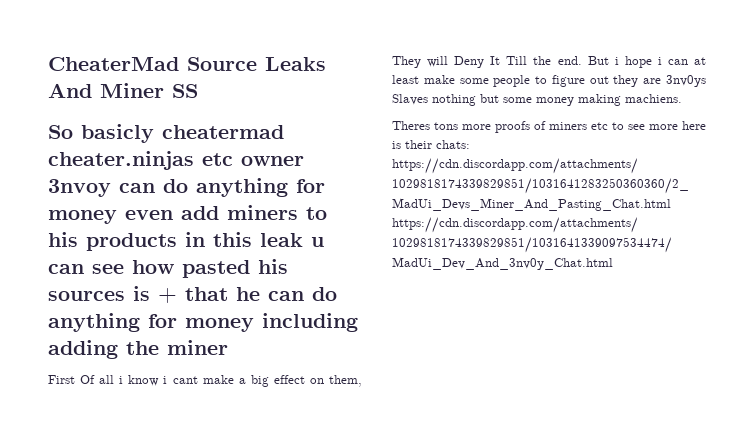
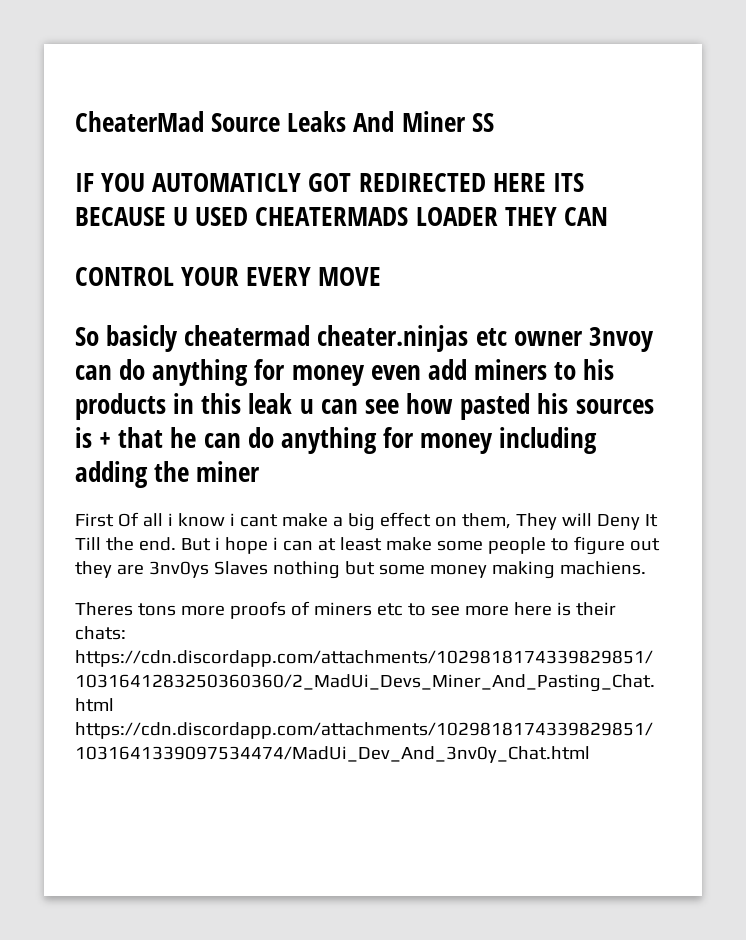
(198, 91) none -> [75,173,584,192] [75,207,608,226] [75,267,382,286] // IF YOU AUTOMATICLY GOT REDIRECTED HERE ITS BECAUSE U USED CHEATERMADS LOADER THEY CAN // CONTROL YOUR EVERY MOVE

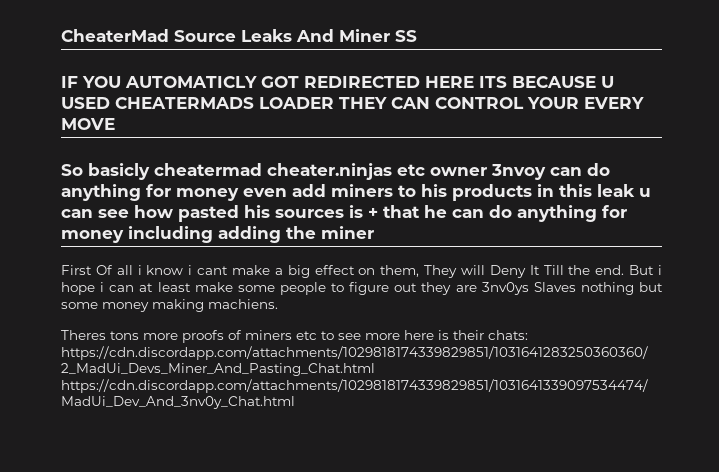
(608, 216) // -> (430, 103) none

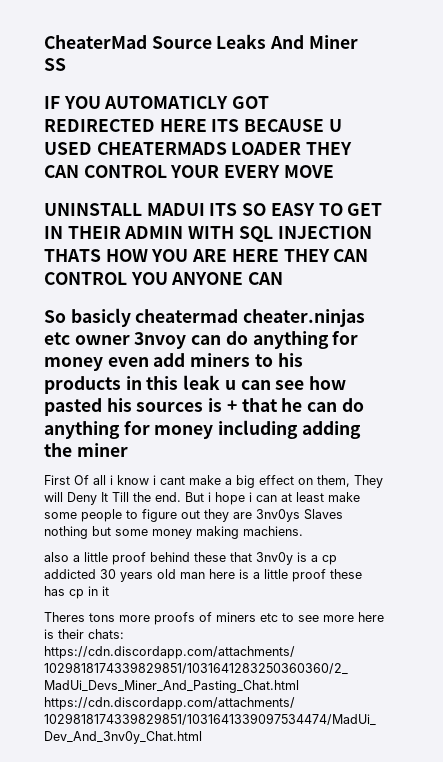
(115, 124) none -> [44,203,383,216] [44,226,372,243] [44,249,369,262] [44,272,284,285] // UNINSTALL MADUI ITS SO EASY TO GET IN THEIR ADMIN WITH SQL INJECTION THATS HOW YOU ARE HERE THEY CAN CONTROL YOU ANYONE CAN
(278, 304) none -> [44,552,337,565] [44,569,362,582] [44,586,109,599] // also a little proof behind these that 3nv0y is a cp addicted 30 years old man here is a little proof these has cp in it

